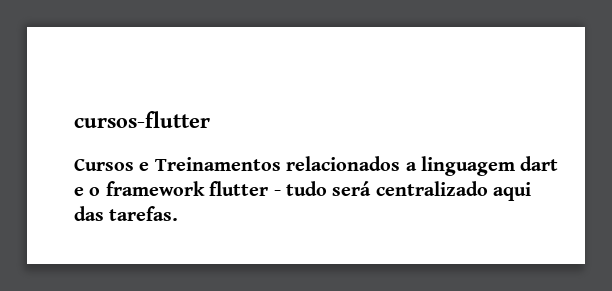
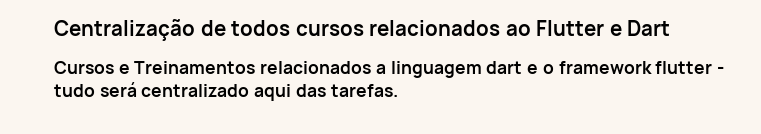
[74,111,210,128] cursos-flutter -> [54,19,671,41] Centralização de todos cursos relacionados ao Flutter e Dart

